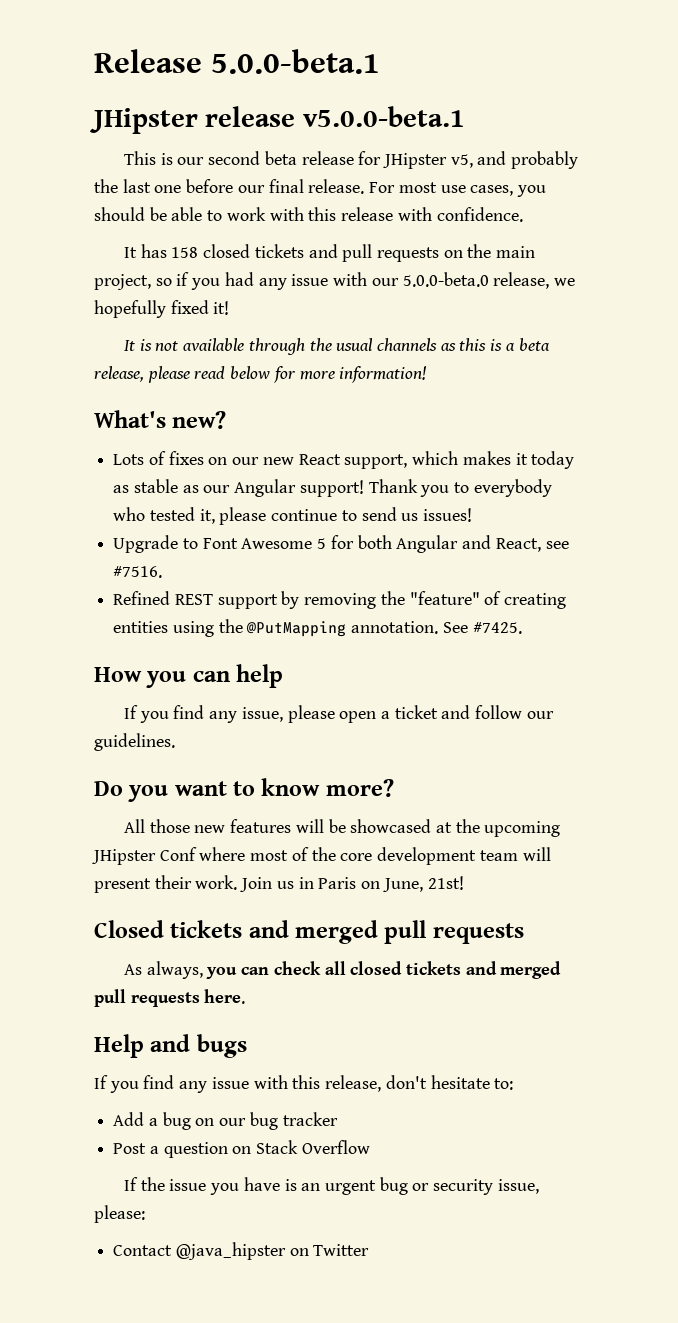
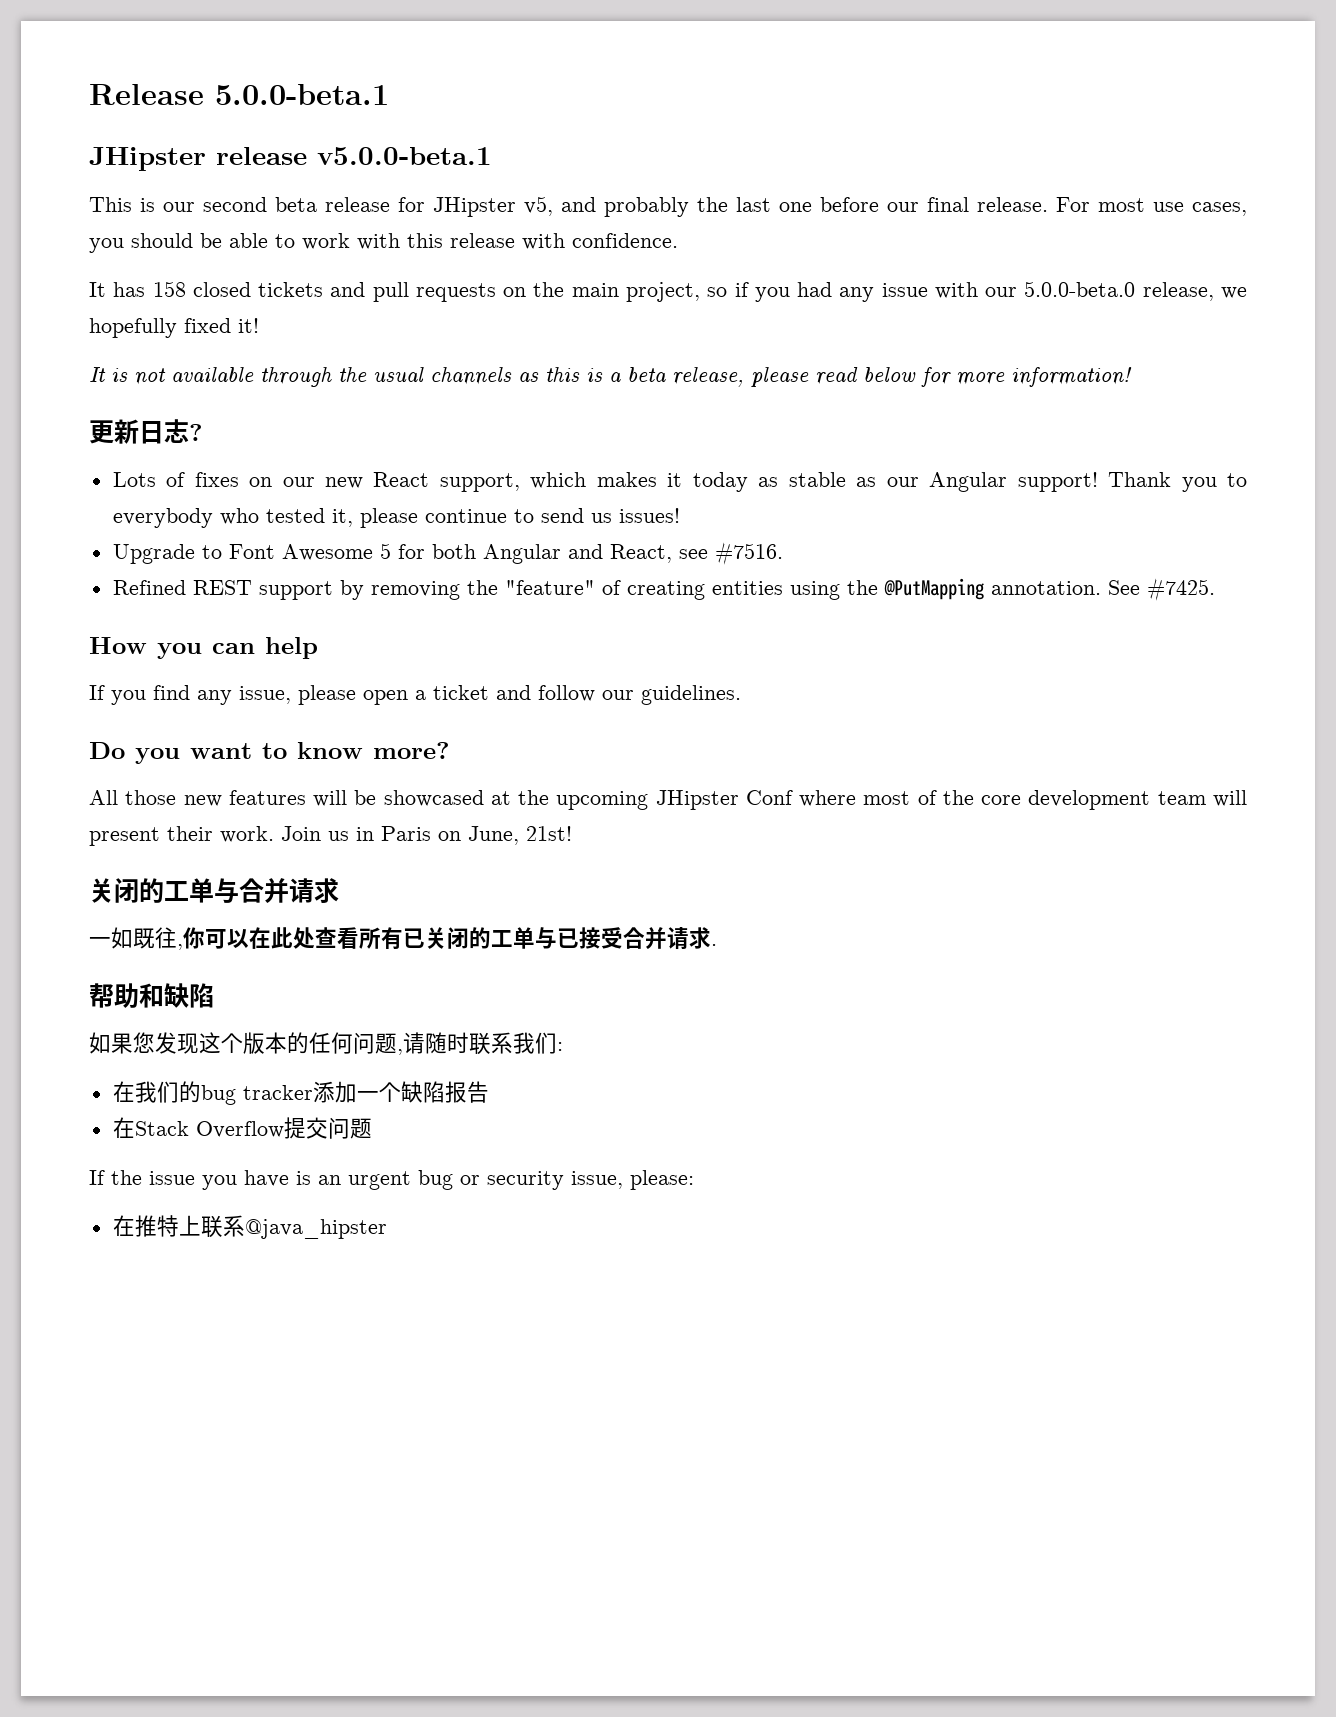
[94,410,227,429] What's new? -> [89,419,203,444] 更新日志?
[94,920,524,944] [123,961,562,979] [94,989,246,1007] [94,1034,247,1058] [94,1075,514,1093] [113,1112,338,1130] [113,1142,252,1158] Closed tickets and merged pull requests // As always, you can check all closed tickets and merged pull requests here. // Help and bugs // If you find any issue with this release, don't hesitate to: // Add a bug on our bug tracker // Post a question on -> [89,878,339,904] [89,927,717,950] [89,983,214,1008] [89,1032,563,1055] [112,1081,489,1105] [112,1117,135,1138] 关闭的工单与合并请求 // 一如既往,你可以在此处查看所有已关闭的工单与已接受合并请求. // 帮助和缺陷 // 如果您发现这个版本的任何问题,请随时联系我们: // 在我们的bug tracker添加一个缺陷报告 // 在
(370, 1147) none -> [283,1117,372,1139] 提交问题
[113,1242,370,1260] Contact @java_hipster on Twitter -> [112,1215,387,1239] 在推特上联系@java_hipster

